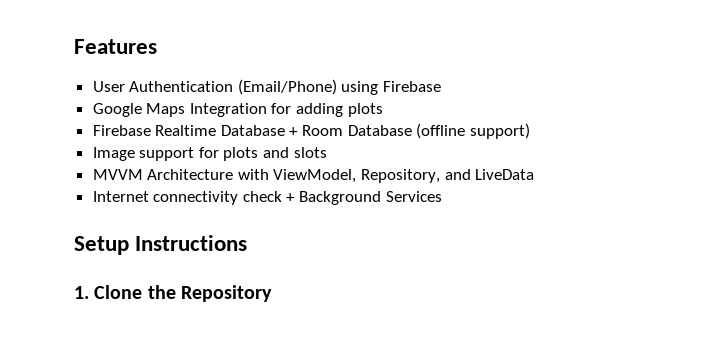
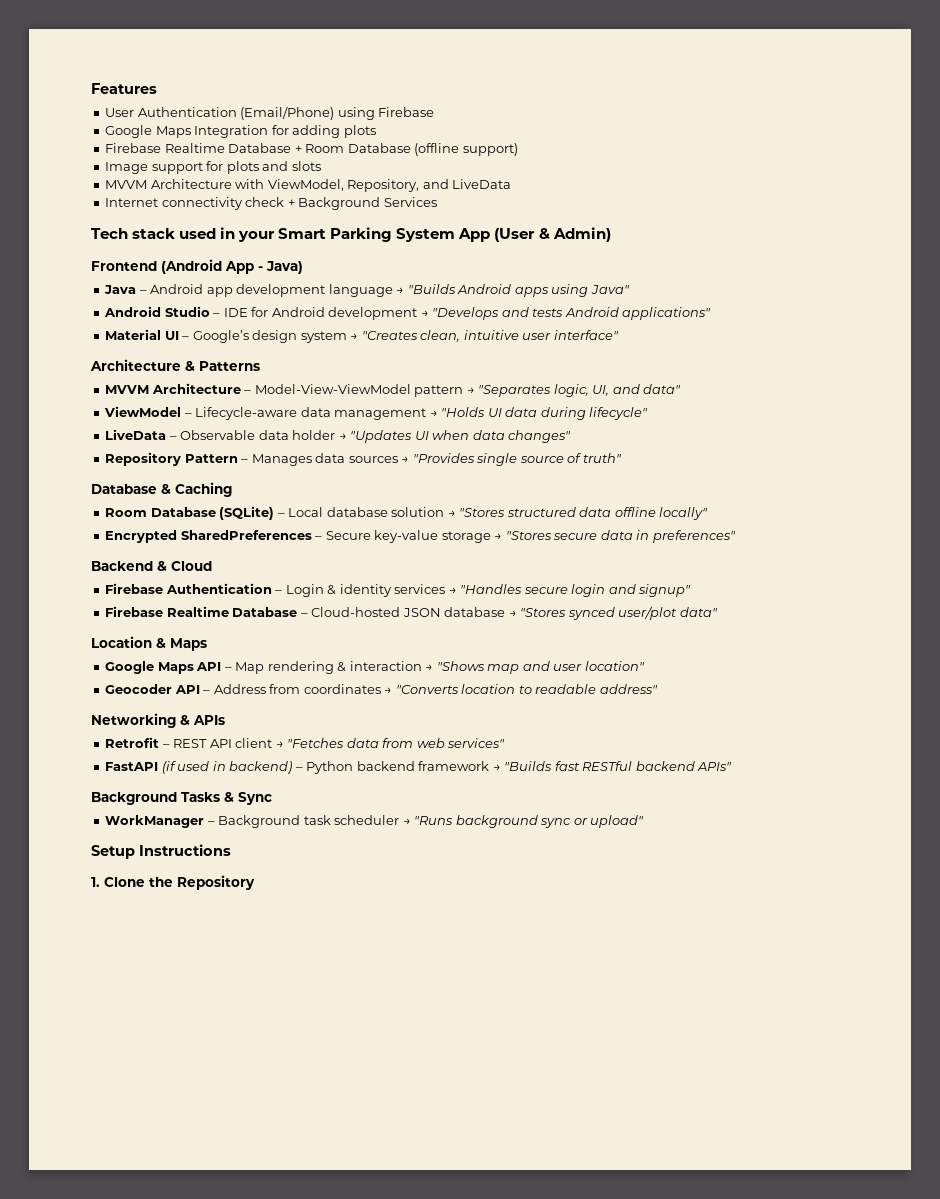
(442, 196) none -> [91,227,611,242] [91,259,303,274] [104,284,630,297] [104,306,712,320] [105,329,619,343] [90,359,260,371] [105,383,682,397] [104,406,649,420] [105,429,572,443] [105,452,622,466] [91,482,232,497] [105,506,709,520] [105,530,736,543] [91,561,212,571] [105,583,692,597] [105,606,718,620] [91,636,207,651] [105,661,645,674] [105,684,658,694] [91,713,225,728] [105,737,506,748] [105,761,733,774] [91,792,272,805] [105,815,645,828] // Tech stack used in your Smart Parking System App (User & Admin) // Frontend (Android App - Java) // Java – Android app development language → "Builds Android apps using Java" // Android Studio – IDE for Android development → "Develops and tests Android applications" // Material UI – Google’s design system → "Creates clean, intuitive user interface" // Architecture & Patterns // MVVM Architecture – Model-View-ViewModel pattern → "Separates logic, UI, and data" // ViewModel – Lifecycle-aware data management → "Holds UI data during lifecycle" // LiveData – Observable data holder → "Updates UI when data changes" // Repository Pattern – Manages data sources → "Provides single source of truth" // Database & Caching // Room Database (SQLite) – Local database solution → "Stores structured data offline locally" // Encrypted SharedPreferences – Secure key-value storage → "Stores secure data in preferences" // Backend & Cloud // Firebase Authentication – Login & identity services → "Handles secure login and signup" // Firebase Realtime Database – Cloud-hosted JSON database → "Stores synced user/plot data" // Location & Maps // Google Maps API – Map rendering & interaction → "Shows map and user location" // Geocoder API – Address from coordinates → "Converts location to readable address" // Networking & APIs // Retrofit – REST API client → "Fetches data from web services" // FastAPI (if used in backend) – Python backend framework → "Builds fast RESTful backend APIs" // Background Tasks & Sync // WorkManager – Background task scheduler → "Runs background sync or upload"

